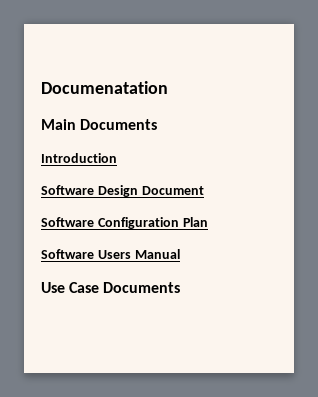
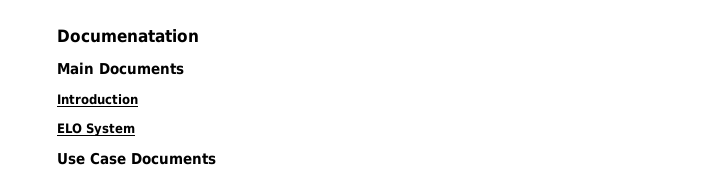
[41,185,204,197] [41,217,208,229] [41,249,180,259] Software Design Document // Software Configuration Plan // Software Users Manual -> [57,123,135,136] ELO System

